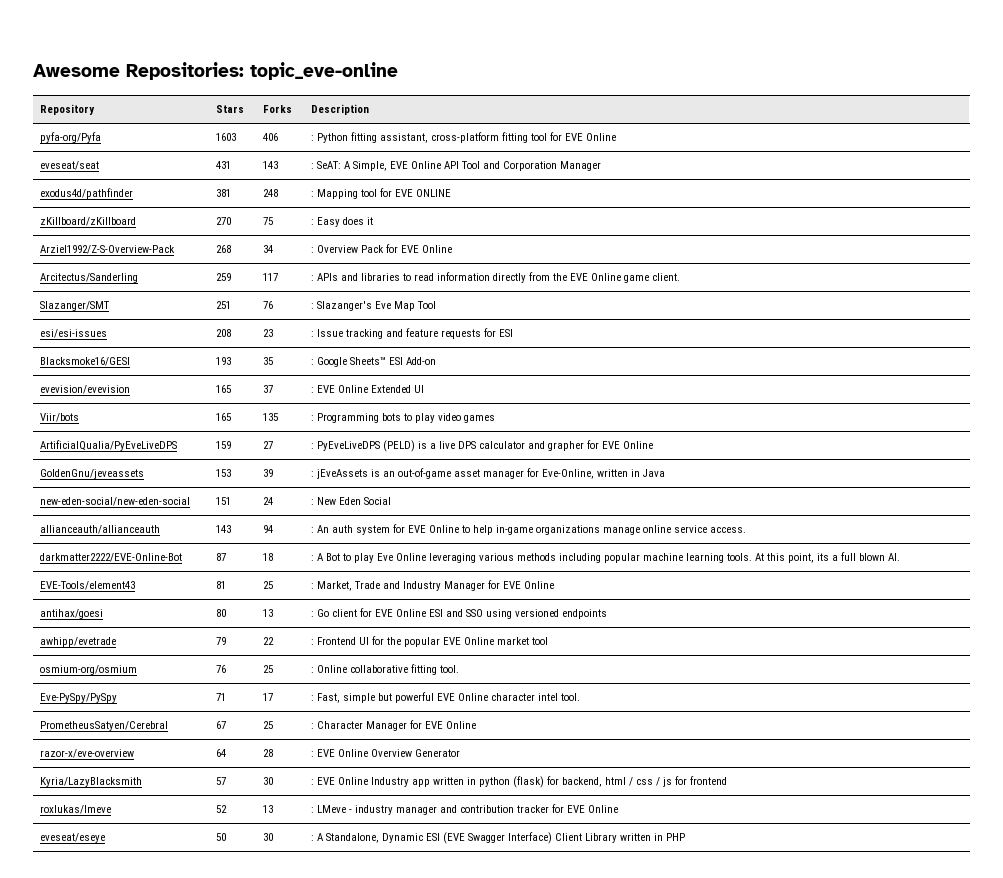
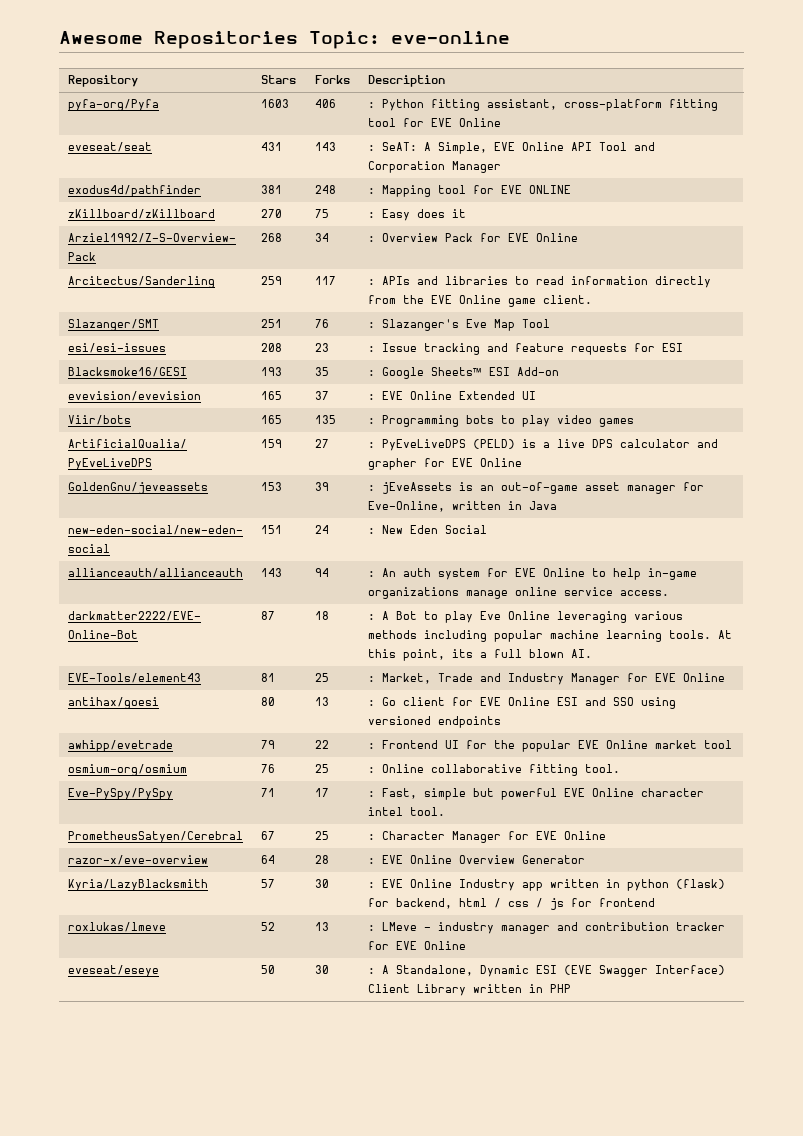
[126,62,398,80] Repositories: topic_eve-online -> [154,31,510,49] Repositories Topic: eve-online

